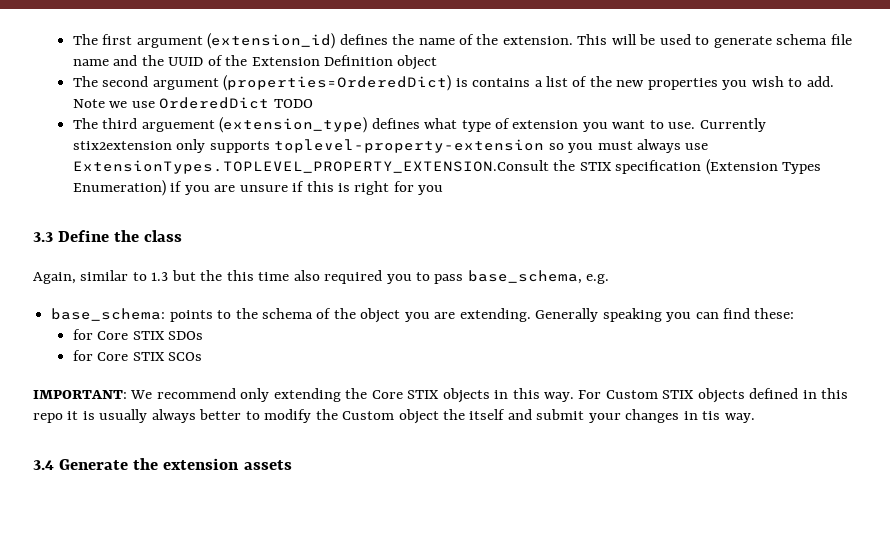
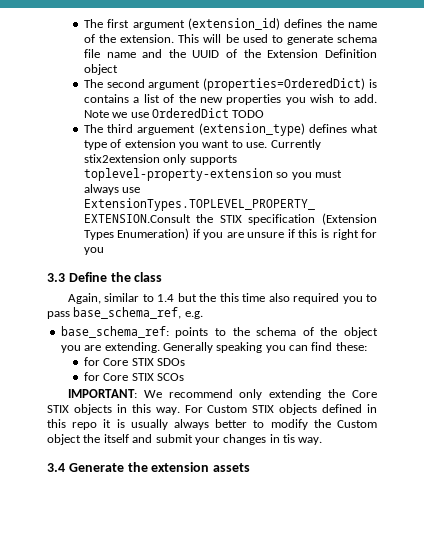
[151,272,169,281] 1.3 -> [157,294,175,302] 1.4
[467,270,582,284] base_schema, -> [73,307,182,319] base_schema_ref,
[51,308,166,321] base_schema: -> [60,326,169,338] base_schema_ref:

